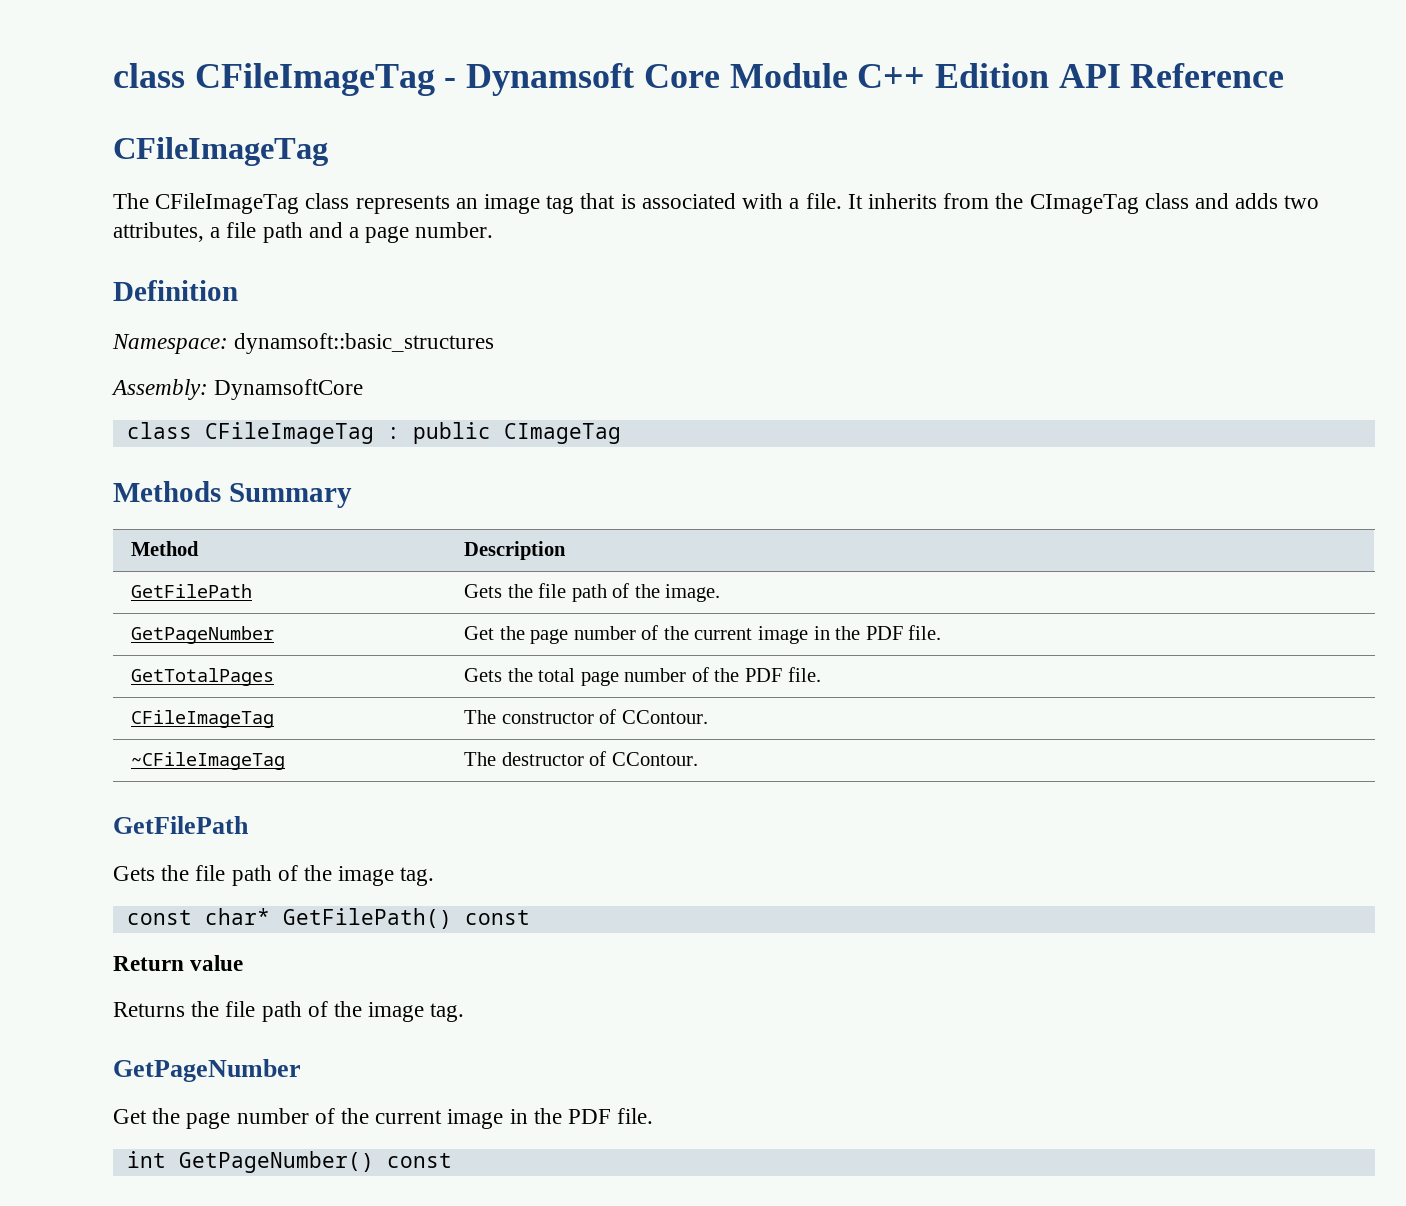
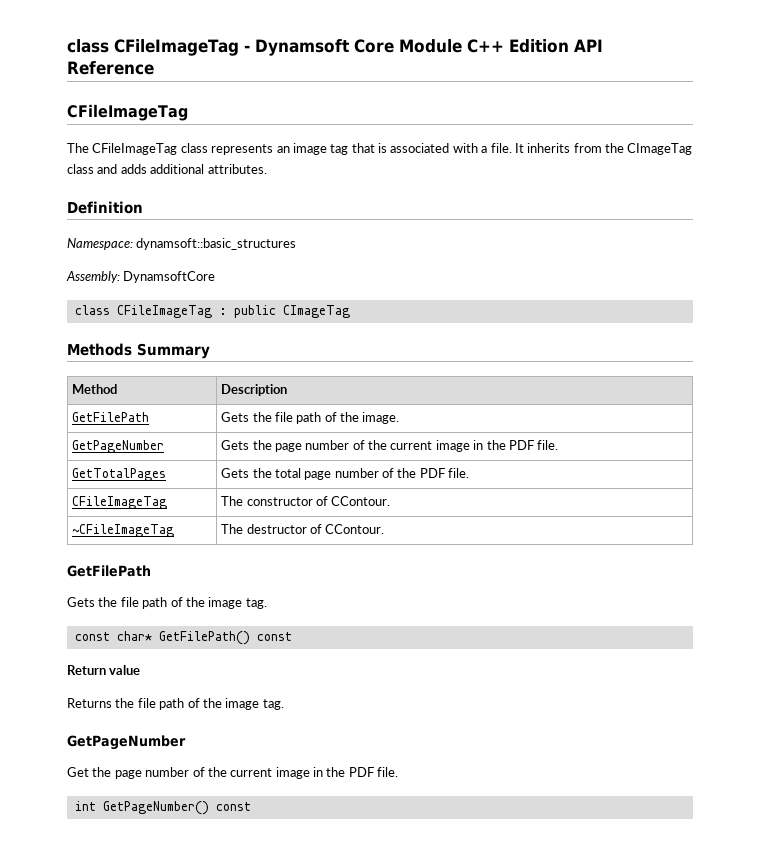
[1284,195,1320,209] [113,222,494,243] two attributes, a file path and a page number. -> [150,164,267,174] additional attributes.
[464,626,495,640] Get -> [221,440,250,450] Gets

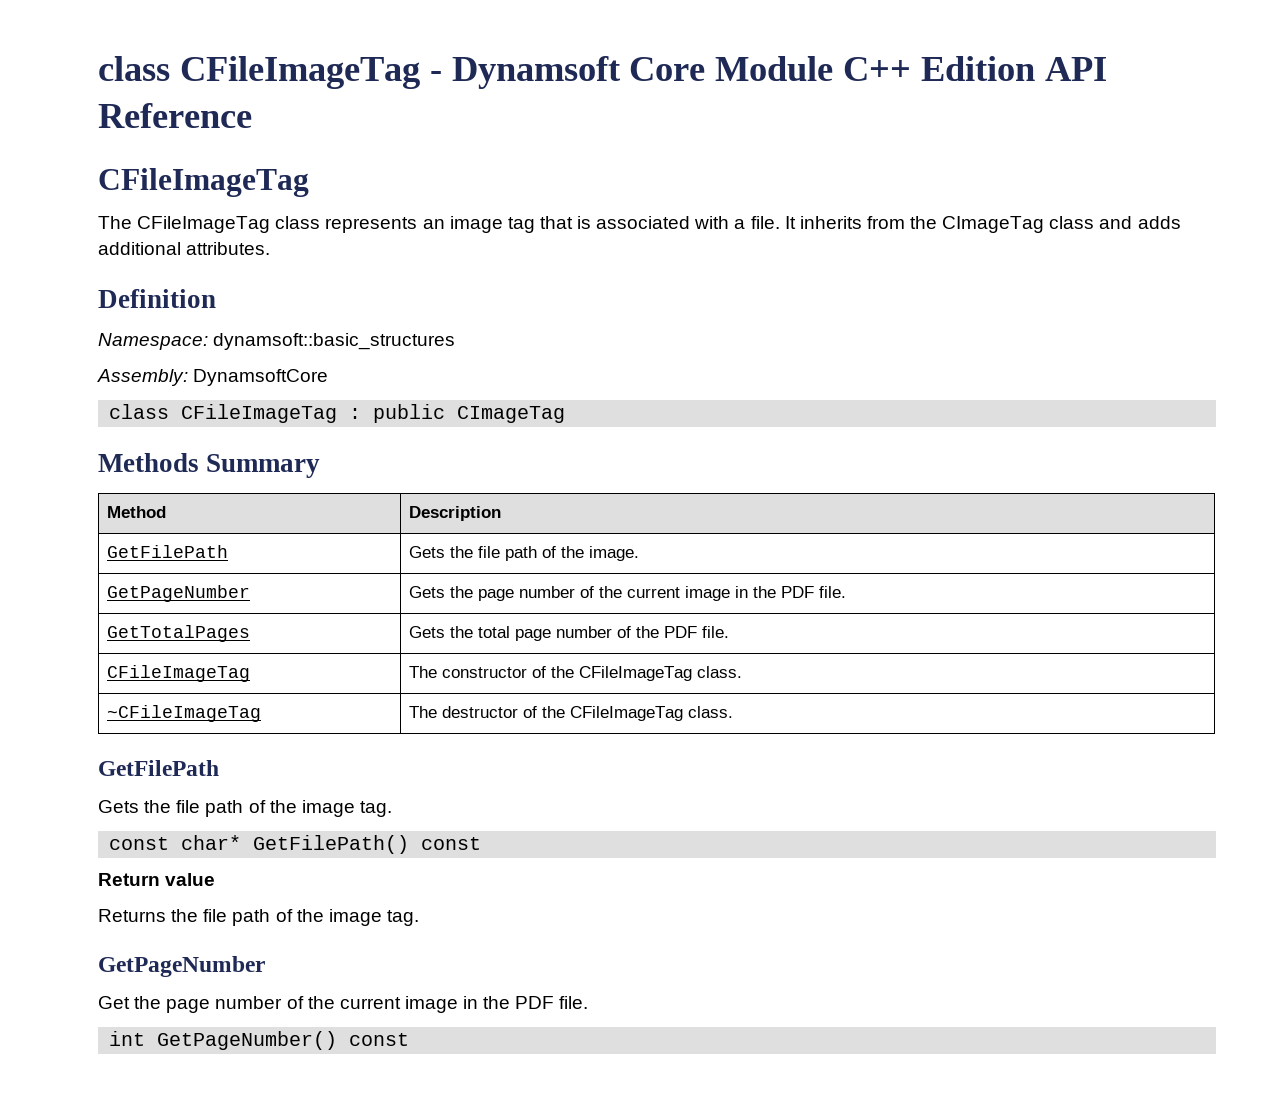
[331,496,391,506] CContour. -> [550,666,742,681] the CFileImageTag class.
[325,524,385,534] CContour. -> [541,706,733,721] the CFileImageTag class.

